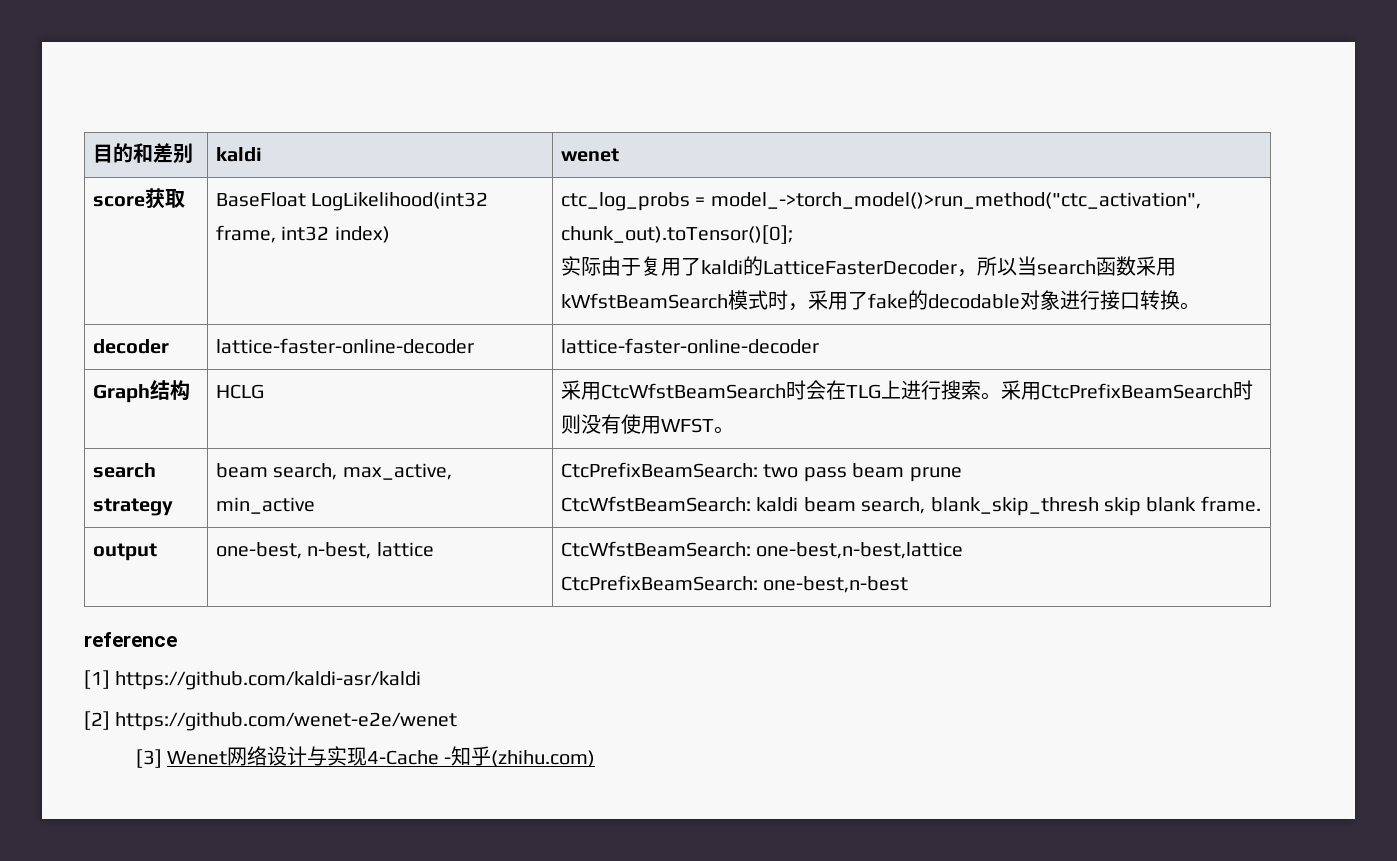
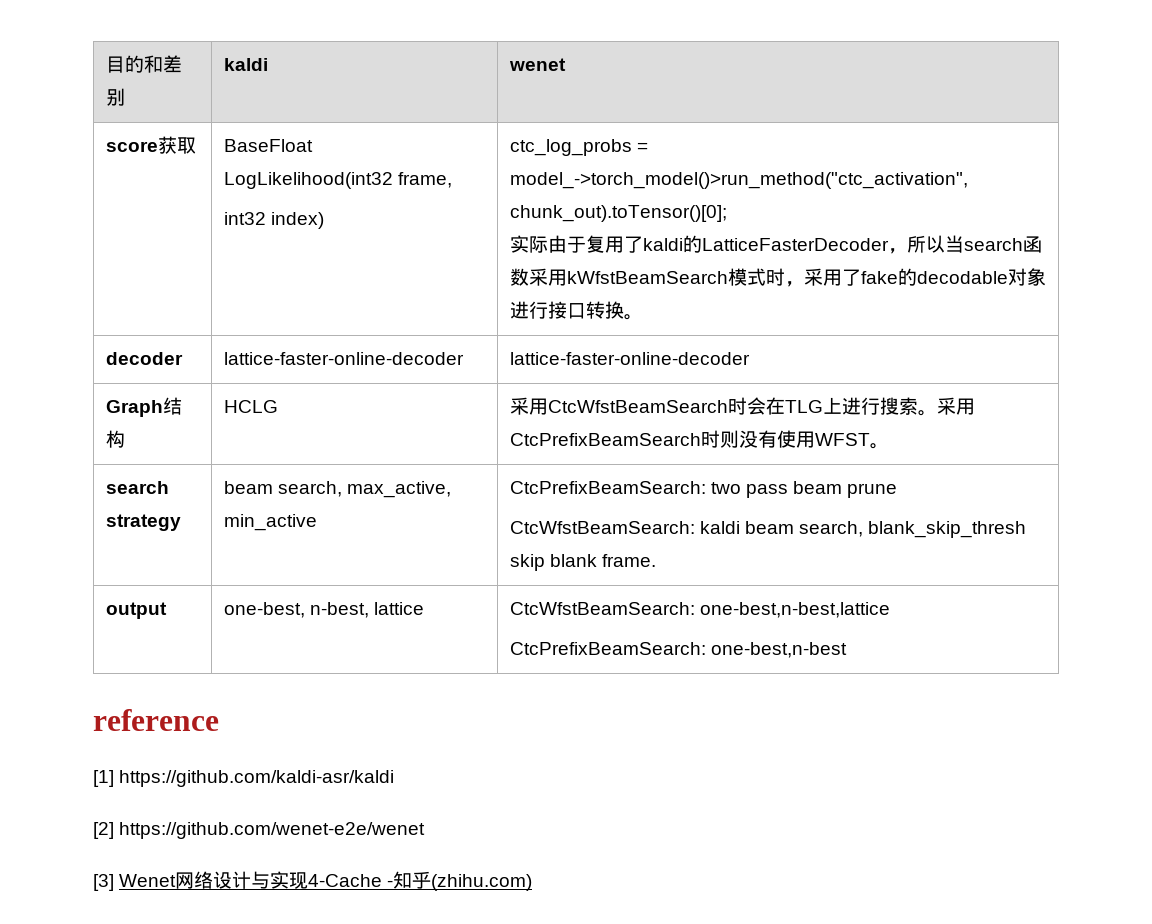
(277, 234) none -> (452, 180) //

